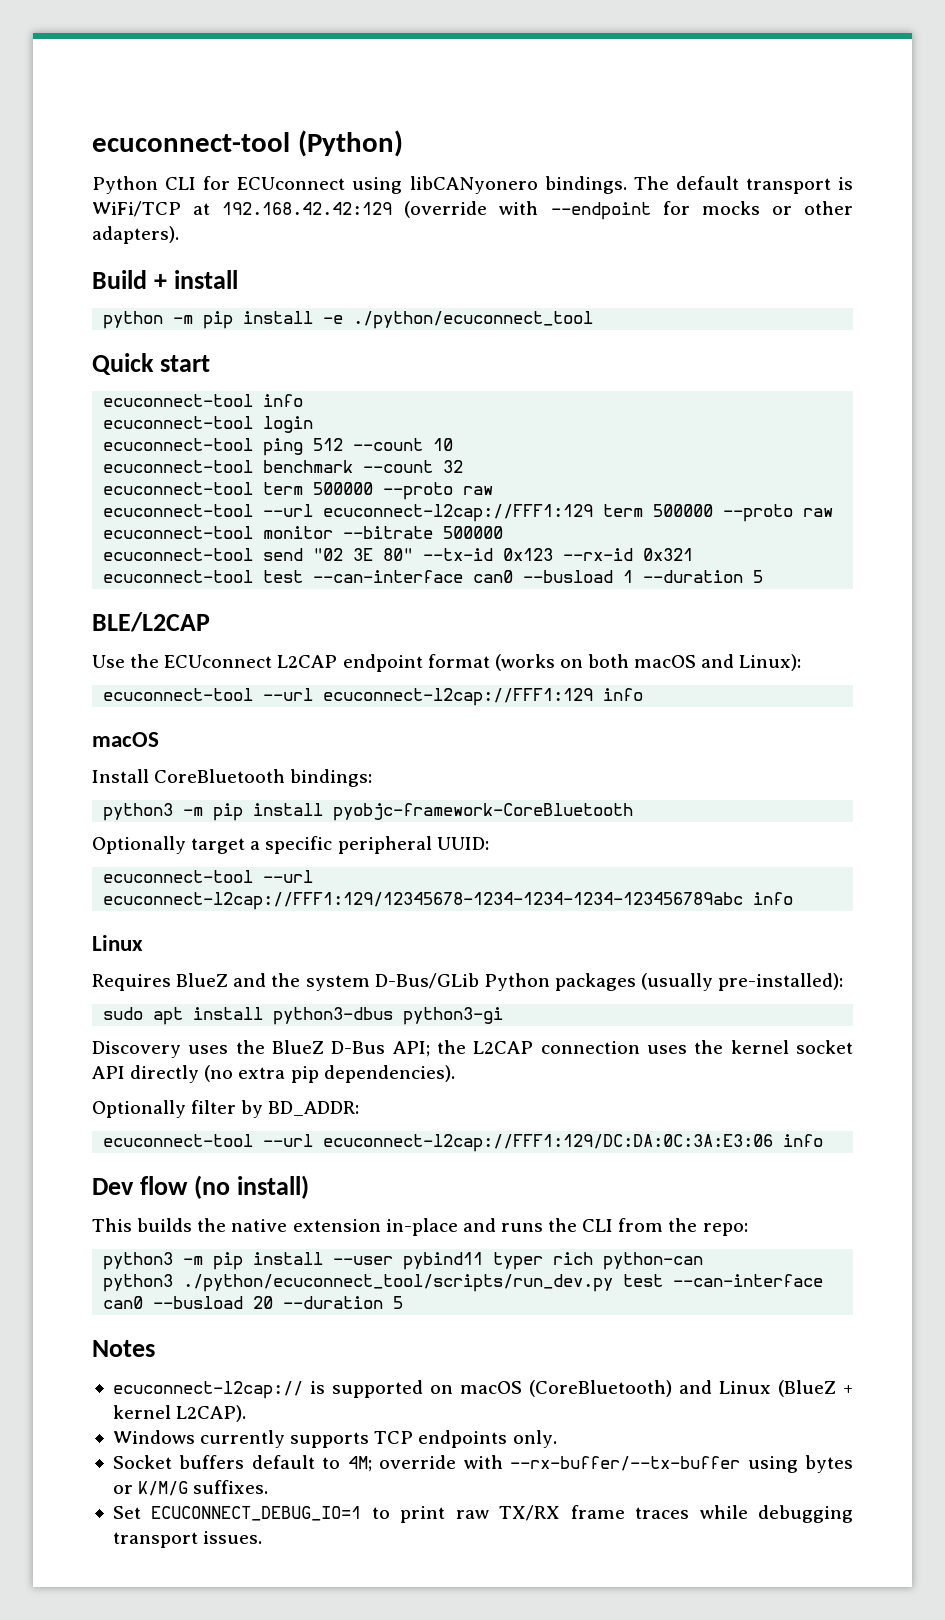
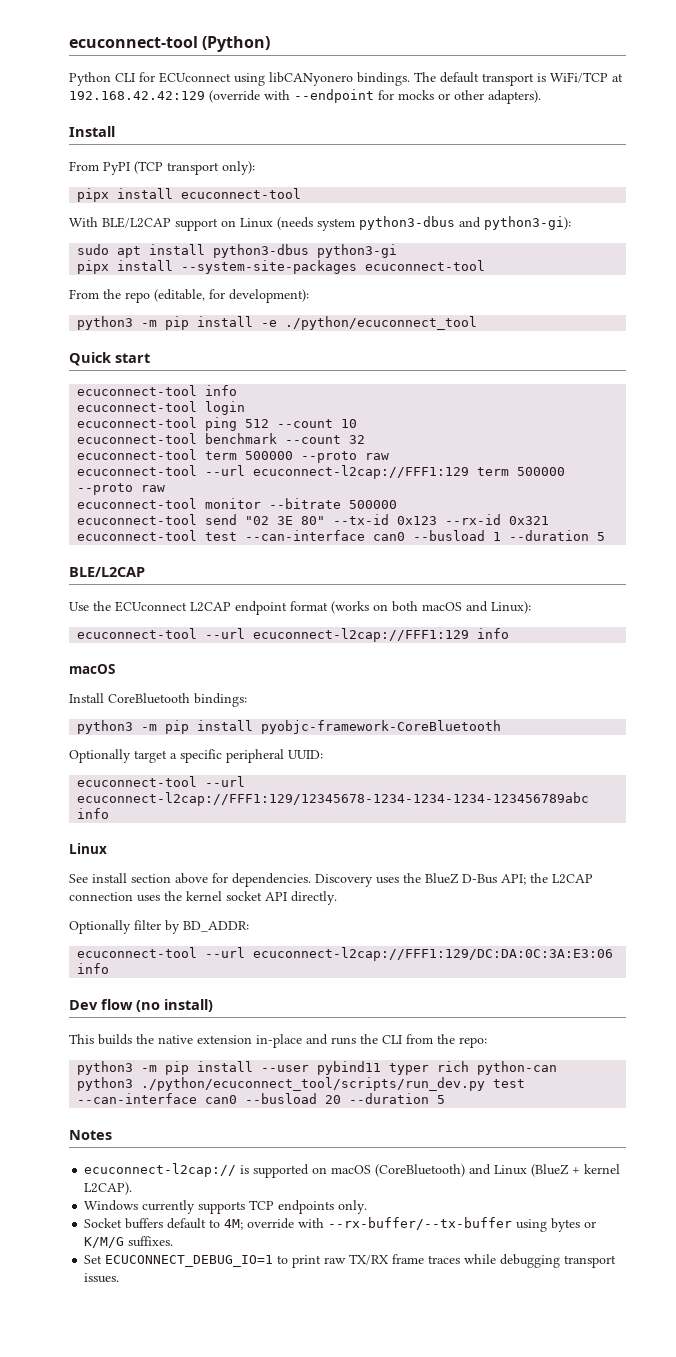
[92,270,238,289] [103,311,164,329] Build + install // python -> [69,126,115,137] [69,161,255,175] [77,188,302,202] [69,216,571,231] [77,244,398,258] [77,260,486,274] [69,289,309,303] [77,316,134,330] Install // From PyPI (TCP transport only): // pipx install ecuconnect-tool // With BLE/L2CAP support on Linux (needs system python3-dbus and python3-gi): // sudo apt install python3-dbus python3-gi // pipx install --system-site-packages ecuconnect-tool // From the repo (editable, for development): // python3
[92,973,844,991] [103,1007,504,1025] Requires BlueZ and the system D-Bus/GLib Python packages (usually pre-installed): // sudo apt install python3-dbus python3-gi // -> [69,873,311,887] See install section above for dependencies.
[130,1065,455,1083] directly (no extra pip dependencies). -> [291,891,337,905] directly.

